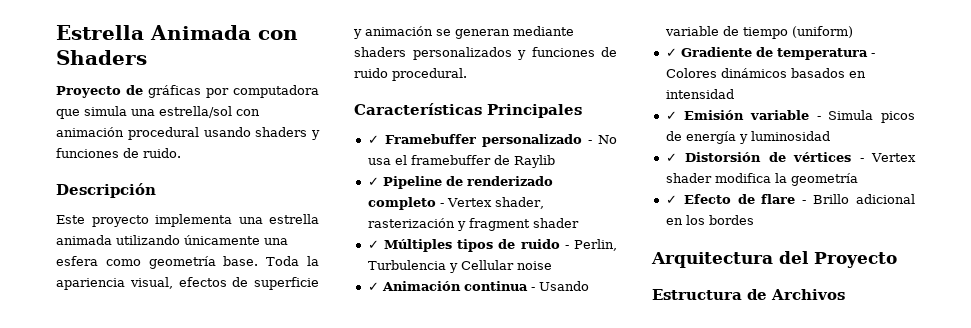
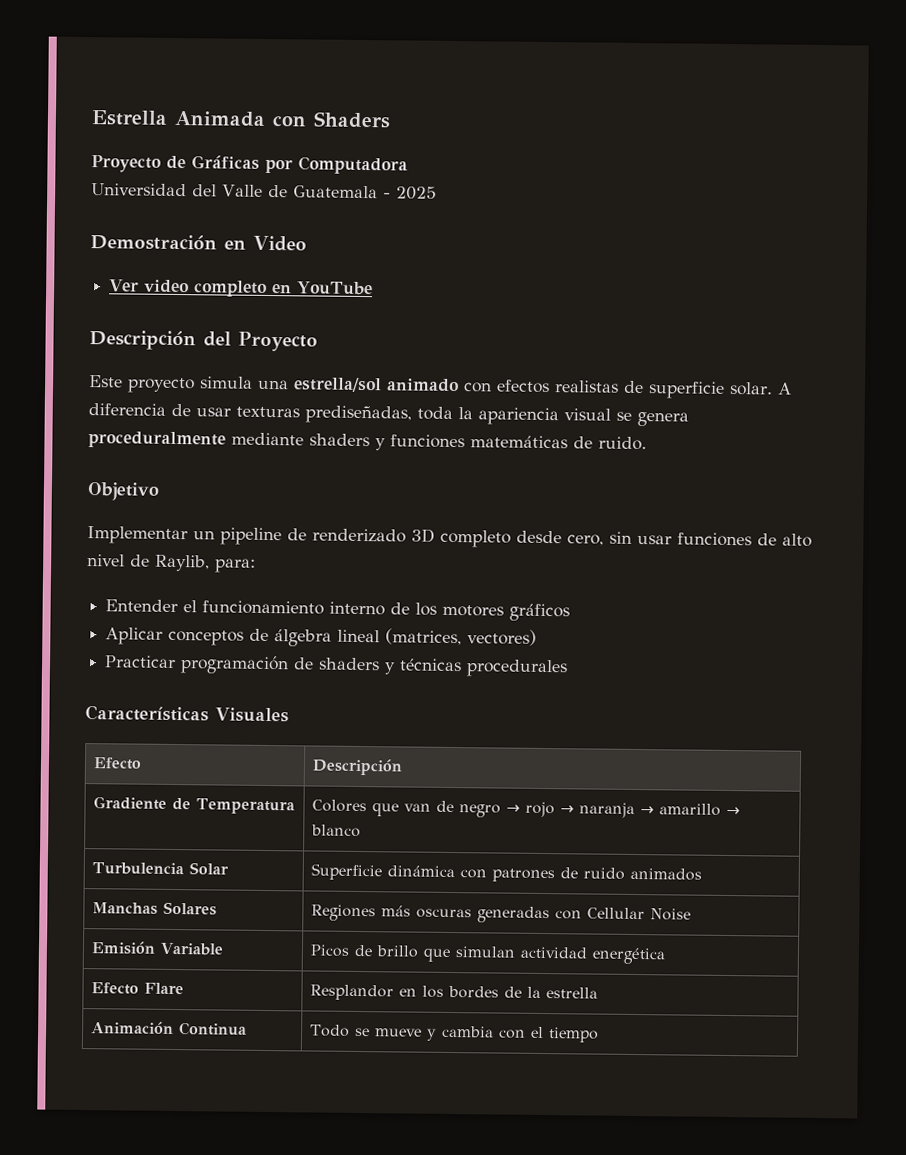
[148,85,319,98] [56,106,260,119] [56,127,251,140] gráficas por computadora que simula una estrella/sol con animación procedural usando -> [191,155,408,175] [91,183,437,200] [90,234,307,252] [109,279,374,297] [89,330,318,352] [89,375,792,399] [88,403,689,427] [88,431,304,449] Gráficas por Computadora // Universidad del Valle de Guatemala - 2025 // Demostración en Video // Ver video completo en YouTube // Descripción del Proyecto // Este proyecto simula una estrella/sol animado con efectos realistas de superficie solar. A diferencia de usar texturas prediseñadas, toda la apariencia visual se genera proceduralmente mediante
(119, 153) none -> [470,435,568,449] matemáticas
[56,183,156,198] [56,214,319,227] [56,235,288,245] [56,256,319,269] [56,277,319,290] [353,26,574,39] [354,47,617,60] [354,68,467,81] [354,103,582,118] [367,134,617,147] [367,155,555,168] [367,176,553,189] [367,197,544,210] [367,218,579,231] [367,239,617,252] [367,260,552,273] [367,281,589,291] [664,26,853,39] [665,47,875,60] [665,68,866,78] [665,89,734,99] [665,110,915,123] [665,131,830,144] [665,152,917,162] [665,173,858,186] [665,194,915,204] [665,215,754,225] [651,251,897,268] [652,289,845,300] Descripción // Este proyecto implementa una estrella animada utilizando únicamente una esfera como geometría base. Toda la apariencia visual, efectos de superficie y animación se generan mediante shaders personalizados y funciones de ruido procedural. // Características Principales // ✓ Framebuffer personalizado - No usa el framebuffer de Raylib // ✓ Pipeline de renderizado completo - Vertex shader, rasterización y fragment shader // ✓ Múltiples tipos de ruido - Perlin, Turbulencia y Cellular noise // ✓ Animación continua - Usando variable de tiempo (uniform) // ✓ Gradiente de temperatura - Colores dinámicos basados en intensidad // ✓ Emisión variable - Simula picos de energía y luminosidad // ✓ Distorsión de vértices - Vertex shader modifica la geometría // ✓ Efecto de flare - Brillo adicional en los bordes // Arquitectura del Proyecto // Estructura de Archivos -> [87,482,160,501] [87,526,812,548] [87,554,256,573] [105,599,571,622] [105,627,538,647] [105,655,569,678] [85,705,289,723] [93,757,143,770] [312,758,404,776] [93,796,296,815] [312,799,741,818] [311,824,362,838] [92,862,230,876] [311,863,703,883] [92,901,218,916] [311,904,692,924] [91,941,225,956] [310,944,666,965] [91,982,185,995] [310,984,599,1001] [91,1021,248,1036] [310,1024,600,1043] Objetivo // Implementar un pipeline de renderizado 3D completo desde cero, sin usar funciones de alto nivel de Raylib, para: // Entender el funcionamiento interno de los motores gráficos // Aplicar conceptos de álgebra lineal (matrices, vectores) // Practicar programación de shaders y técnicas procedurales // Características Visuales // Efecto | Descripción // Gradiente de Temperatura | Colores que van de negro → rojo → naranja → amarillo → blanco // Turbulencia Solar | Superficie dinámica con patrones de ruido animados // Manchas Solares | Regiones más oscuras generadas con Cellular Noise // Emisión Variable | Picos de brillo que simulan actividad energética // Efecto Flare | Resplandor en los bordes de la estrella // Animación Continua | Todo se mueve y cambia con el tiempo

